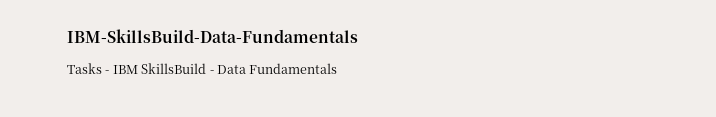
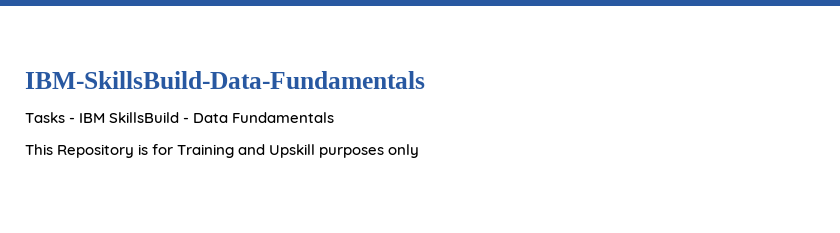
(338, 68) none -> [25,144,420,158] // This Repository is for Training and Upskill purposes only

